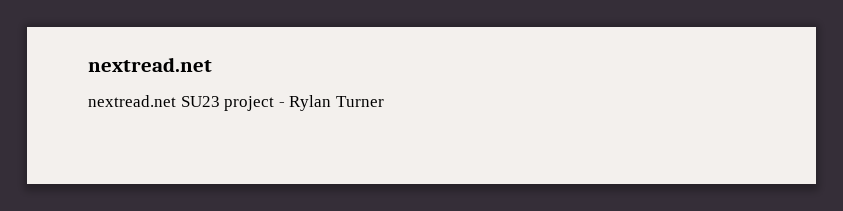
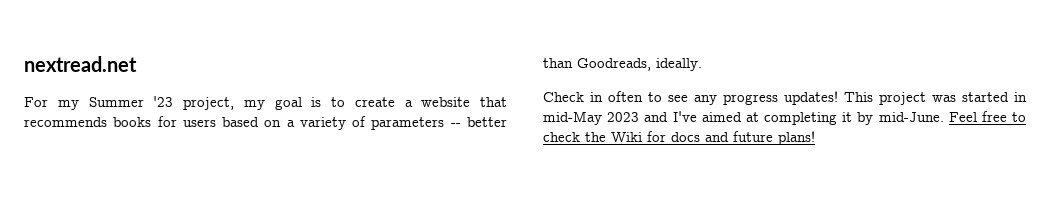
[88,95,384,111] nextread.net SU23 project - Rylan Turner -> [24,96,507,110] [24,116,507,130] [543,58,702,71] [543,91,1027,105] [543,111,1026,125] [543,131,815,145] For my Summer '23 project, my goal is to create a website that recommends books for users based on a variety of parameters -- better than Goodreads, ideally. // Check in often to see any progress updates! This project was started in mid-May 2023 and I've aimed at completing it by mid-June. Feel free to check the Wiki for docs and future plans!

